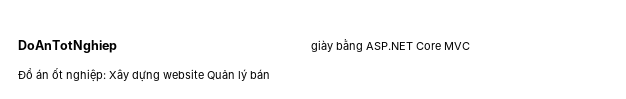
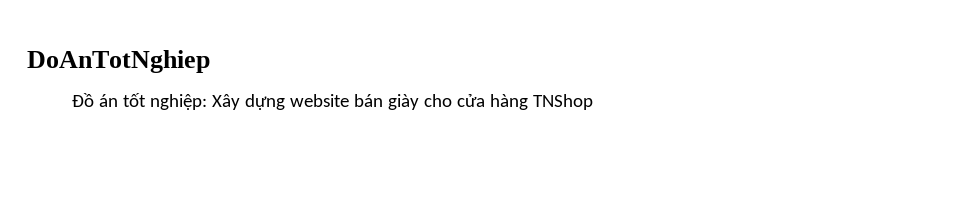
[52,68,63,79] ốt -> [123,93,147,107] tốt
[207,69,270,81] [311,39,470,52] Quản lý bán giày bằng ASP.NET Core MVC -> [354,94,594,110] bán giày cho cửa hàng TNShop

